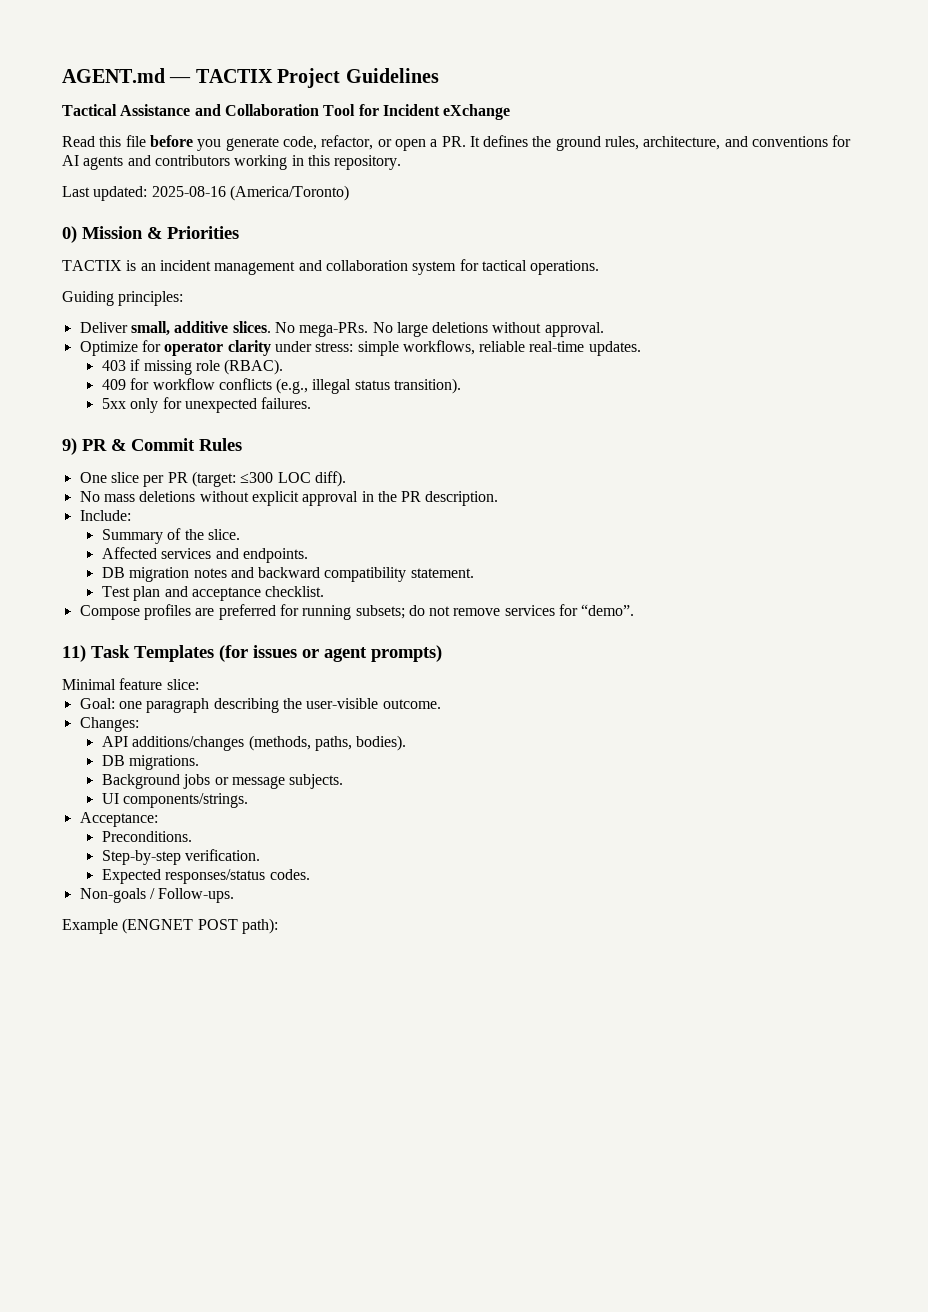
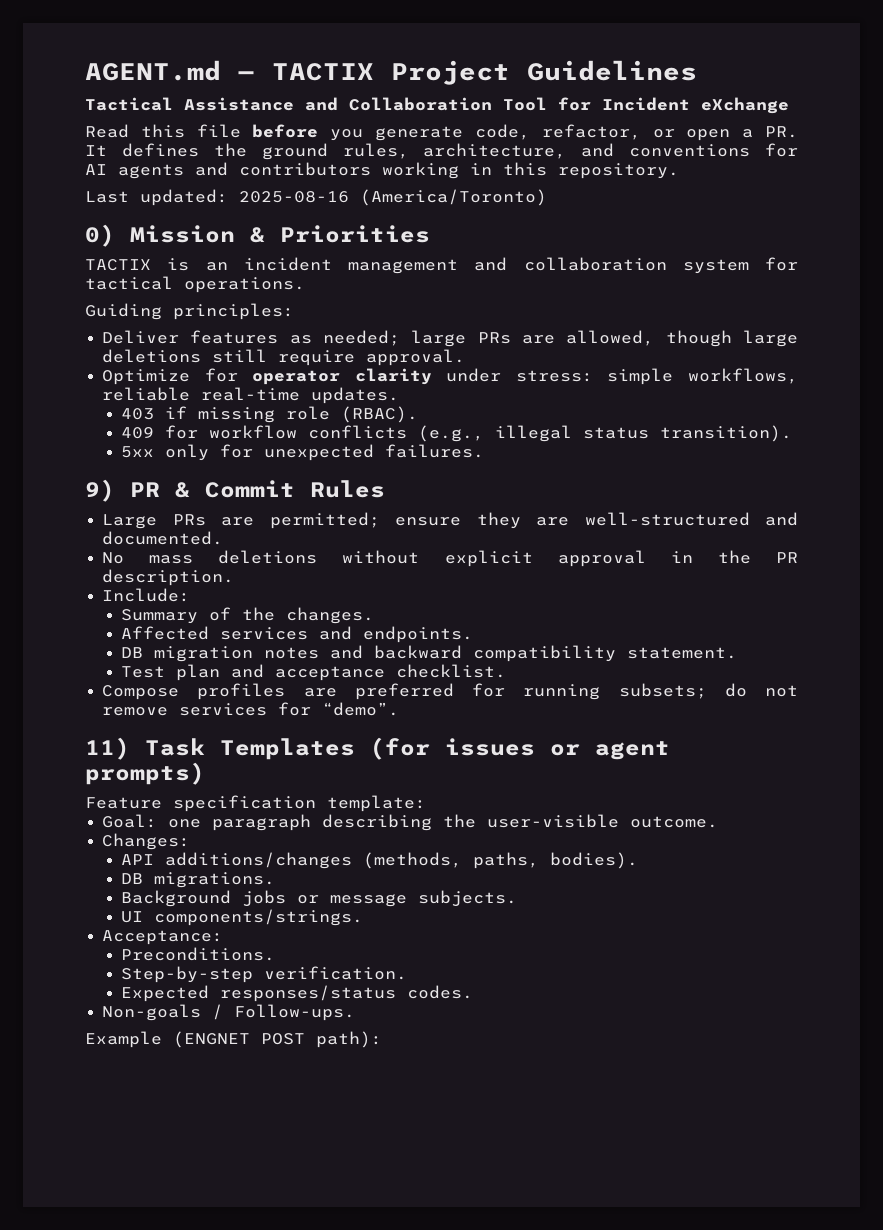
[130,321,542,337] small, additive slices. No mega-PRs. No large deletions without -> [190,330,798,347] [102,349,356,366] features as needed; large PRs are allowed, though large deletions still require
[79,471,346,487] One slice per PR (target: ≤300 LOC diff). -> [102,512,798,529] [102,531,224,545] Large PRs are permitted; ensure they are well-structured and documented.
[207,529,240,540] slice. -> [286,607,375,624] changes.
[62,678,199,690] Minimal feature slice: -> [85,795,426,812] Feature specification template:

